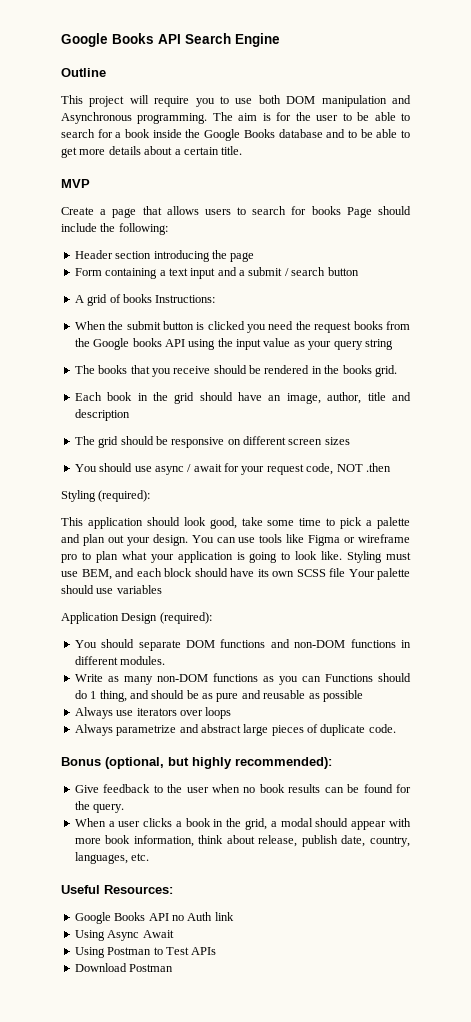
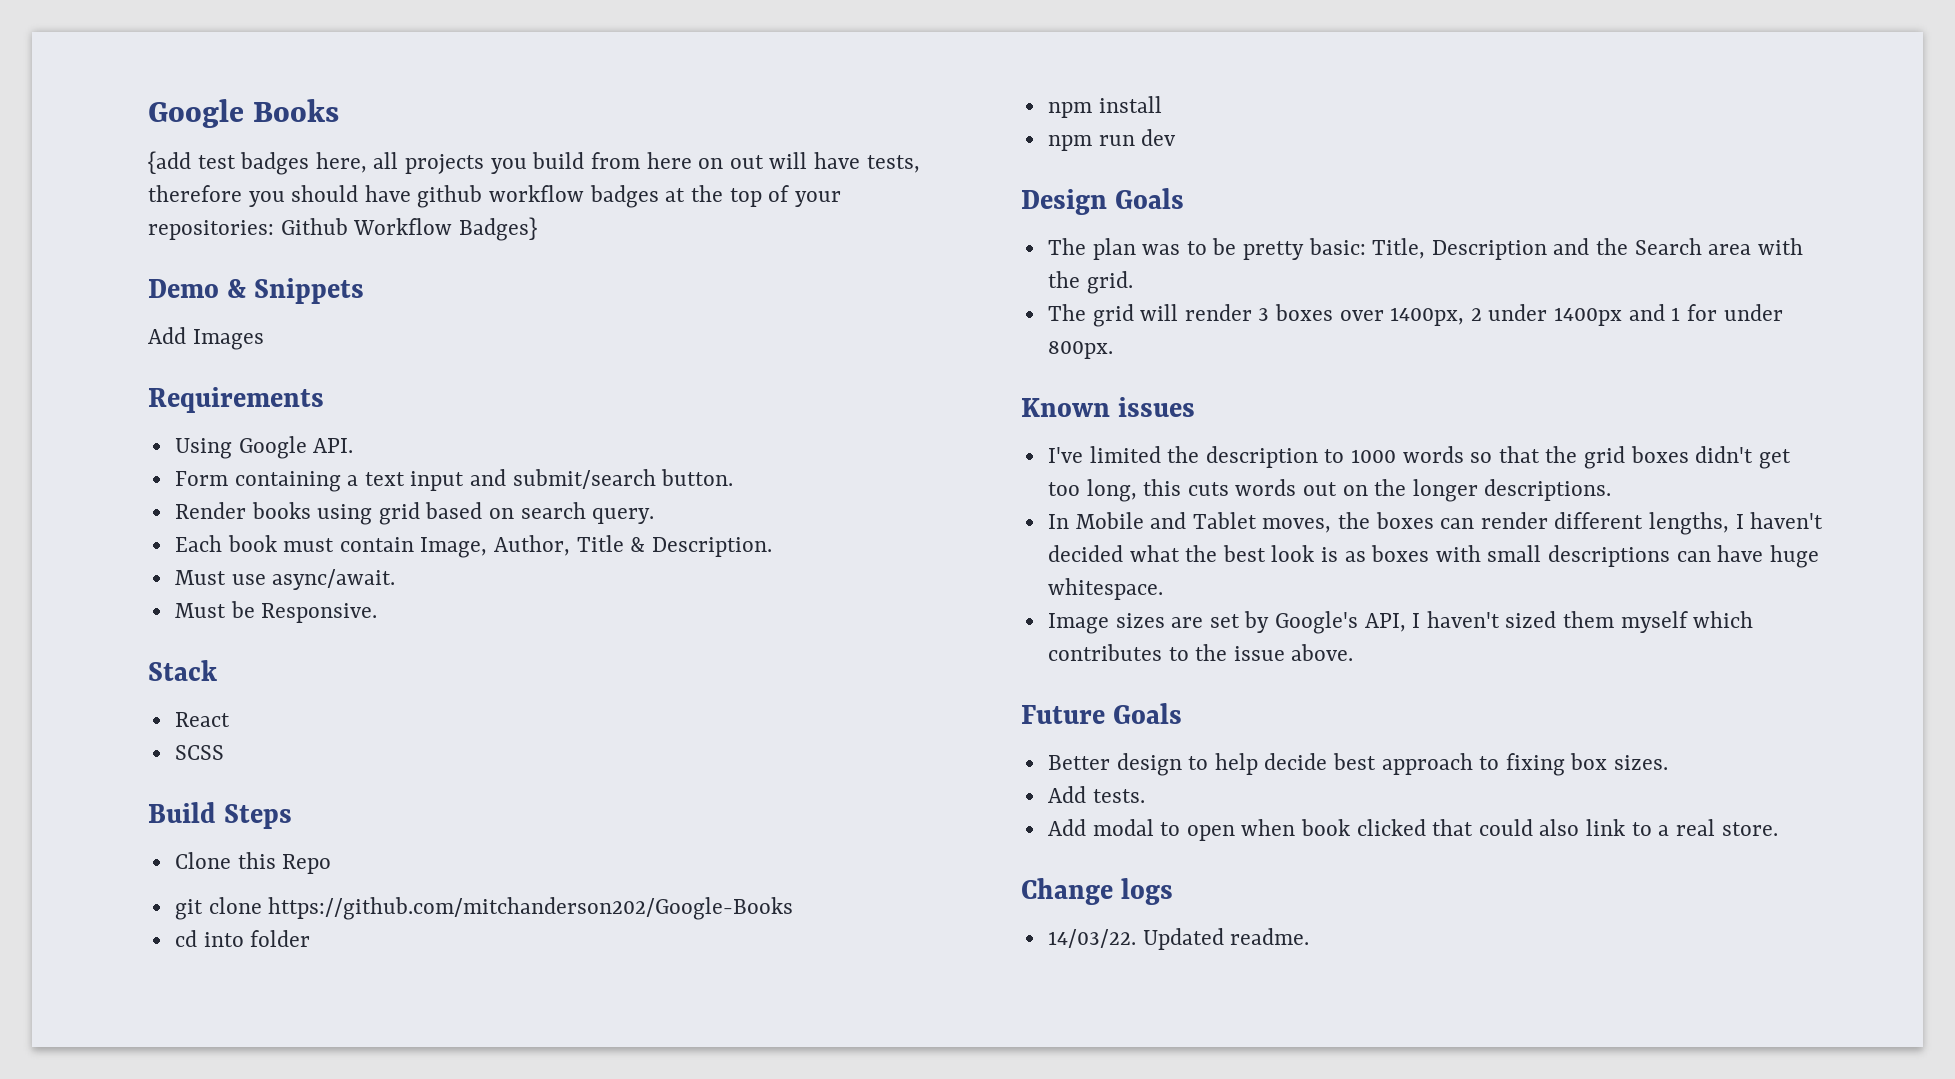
[61,33,280,47] [61,68,106,77] [61,95,411,107] [61,112,410,124] [61,129,410,141] [61,146,243,158] [61,179,90,188] [61,206,412,218] [61,223,168,235] [74,250,255,262] Google Books API Search Engine // Outline // This project will require you to use both DOM manipulation and Asynchronous programming. The aim is for the user to be able to search for a book inside the Google Books database and to be able to get more details about a certain title. // MVP // Create a page that allows users to search for books Page should include the following: // Header section introducing the page -> [148,99,340,128] [148,151,920,175] [148,185,841,208] [148,217,537,241] [148,278,365,304] [148,327,264,350] [148,387,324,413] [174,436,354,459] Google Books // {add test badges here, all projects you build from here on out will have tests, therefore you should have github workflow badges at the top of your repositories: Github Workflow Badges} // Demo & Snippets // Add Images // Requirements // Using Google API.
[239,267,359,276] [74,294,216,306] [74,321,410,333] [74,338,393,350] [74,365,397,377] [74,392,411,404] [74,409,130,421] [74,436,350,448] [74,463,391,475] [61,490,151,502] [61,517,411,529] [61,534,410,546] [61,551,411,563] [61,568,410,580] [61,585,162,594] [61,612,212,624] [74,639,411,651] [74,656,166,665] [74,673,411,685] [74,690,363,702] [74,707,232,719] [74,724,396,736] [61,757,332,769] [74,784,411,793] [74,801,125,813] [74,818,412,830] [74,835,410,847] [74,852,150,864] [61,885,173,894] [74,912,234,924] [74,930,174,941] [74,947,217,958] [74,963,174,972] a submit / search button // A grid of books Instructions: // When the submit button is clicked you need the request books from the Google books API using the input value as your query string // The books that you receive should be rendered in the books grid. // Each book in the grid should have an image, author, title and description // The grid should be responsive on different screen sizes // You should use async / await for your request code, NOT .then // Styling (required): // This application should look good, take some time to pick a palette and plan out your design. You can use tools like Figma or wireframe pro to plan what your application is going to look like. Styling must use BEM, and each block should have its own SCSS file Your palette should use variables // Application Design (required): // You should separate DOM functions and non-DOM functions in different modules. // Write as many non-DOM functions as you can Functions should do 1 thing, and should be as pure and reusable as possible // Always use iterators over loops // Always parametrize and abstract large pieces of duplicate code. // Bonus (optional, but highly recommended): // Give feedback to the user when no book results can be found for the query. // When a user clicks a book in the grid, a modal should appear with more book information, think about release, publish date, country, languages, etc. // Useful Resources: // Google Books API no Auth link // Using Async Await // Using Postman to Test APIs // Download Postman -> [512,469,734,489] [174,502,655,525] [174,535,772,558] [174,569,396,590] [174,601,378,623] [148,660,217,681] [174,712,230,727] [174,745,224,760] [148,802,293,829] [174,852,332,874] [174,897,794,920] [174,930,311,947] [1047,96,1162,118] [1047,129,1177,151] [1021,188,1185,215] [1047,238,1803,260] [1047,271,1133,294] [1047,304,1783,327] [1047,341,1113,359] [1021,397,1196,417] [1047,446,1791,469] [1047,479,1612,502] [1047,512,1824,535] [1047,545,1819,568] [1047,578,1163,600] [1047,611,1754,634] [1047,644,1354,661] [1021,703,1183,724] [1047,753,1669,776] [1047,786,1145,803] [1047,819,1778,841] [1021,878,1174,905] [1047,928,1310,950] submit/search button. // Render books using grid based on search query. // Each book must contain Image, Author, Title & Description. // Must use async/await. // Must be Responsive. // Stack // React // SCSS // Build Steps // Clone this Repo // git clone https://github.com/mitchanderson202/Google-Books // cd into folder // npm install // npm run dev // Design Goals // The plan was to be pretty basic: Title, Description and the Search area with the grid. // The grid will render 3 boxes over 1400px, 2 under 1400px and 1 for under 800px. // Known issues // I've limited the description to 1000 words so that the grid boxes didn't get too long, this cuts words out on the longer descriptions. // In Mobile and Tablet moves, the boxes can render different lengths, I haven't decided what the best look is as boxes with small descriptions can have huge whitespace. // Image sizes are set by Google's API, I haven't sized them myself which contributes to the issue above. // Future Goals // Better design to help decide best approach to fixing box sizes. // Add tests. // Add modal to open when book clicked that could also link to a real store. // Change logs // 14/03/22. Updated readme.

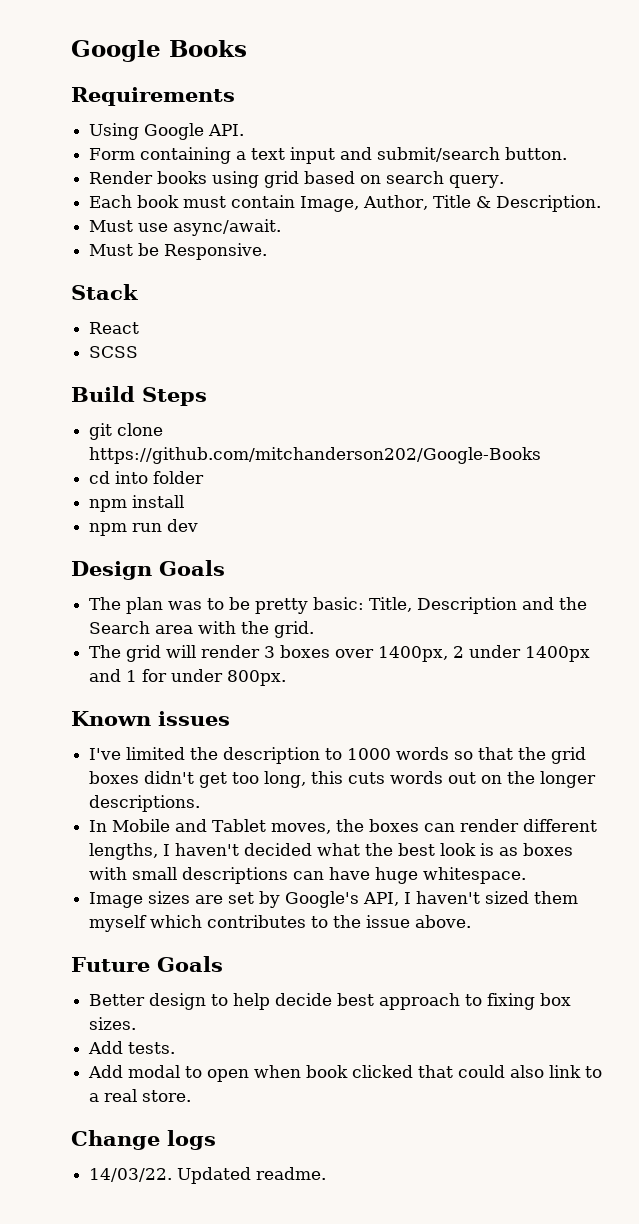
[148,151,920,175] [148,185,841,208] [148,217,537,241] [148,278,365,304] [148,327,264,350] // {add test badges here, all projects you build from here on out will have tests, therefore you should have github workflow badges at the top of your repositories: Github Workflow Badges} // Demo & Snippets // Add Images -> (247, 48) none
[174,852,332,874] // Clone this Repo -> (207, 396) none

